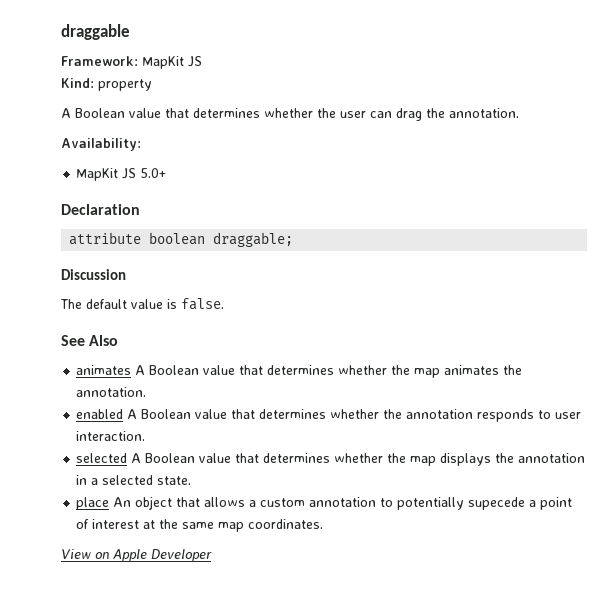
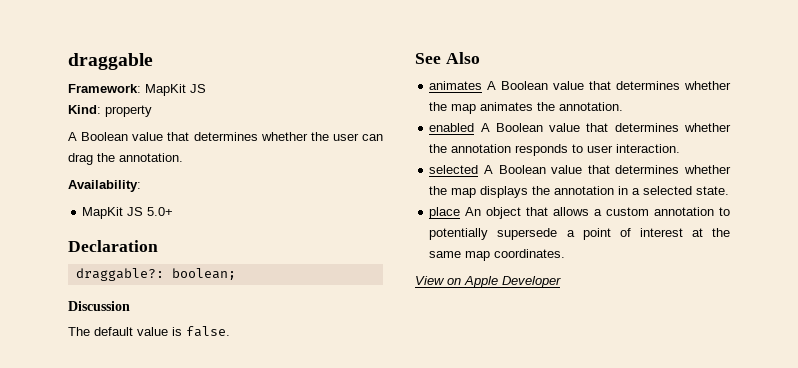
[69,232,294,247] attribute boolean draggable; -> [75,268,236,281] draggable?: boolean;
[468,497,526,510] supecede -> [497,228,558,240] supersede

